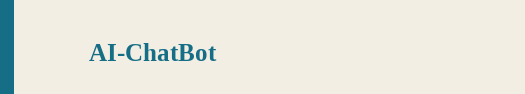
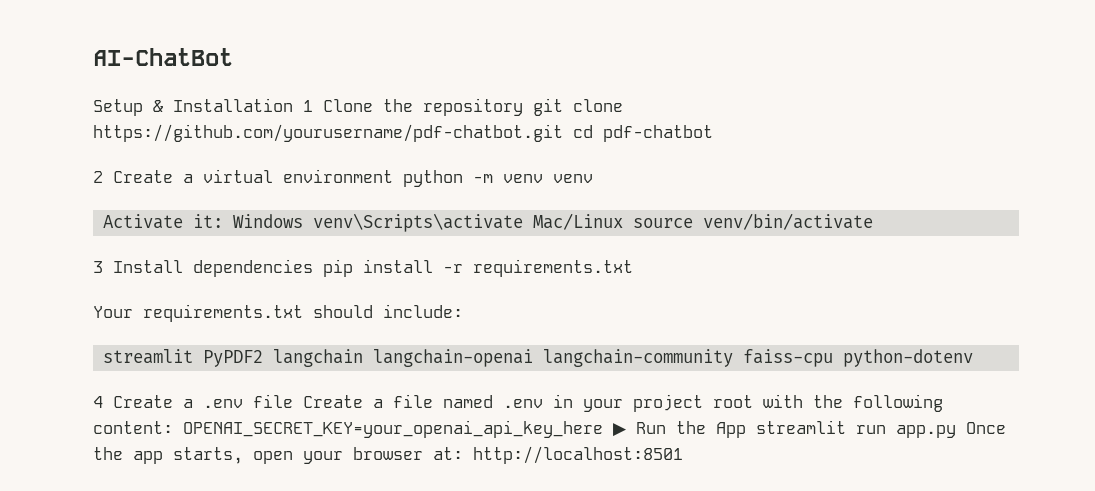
(217, 52) none -> [93,98,623,116] [93,124,713,142] [93,169,593,187] [103,213,874,232] [93,259,633,277] [93,304,463,322] [103,349,974,367] [93,394,943,412] [93,420,1006,438] [93,446,683,464] // Setup & Installation 1 Clone the repository git clone https://github.com/yourusername/pdf-chatbot.git cd pdf-chatbot // 2 Create a virtual environment python -m venv venv // Activate it: Windows venv\Scripts\activate Mac/Linux source venv/bin/activate // 3 Install dependencies pip install -r requirements.txt // Your requirements.txt should include: // streamlit PyPDF2 langchain langchain-openai langchain-community faiss-cpu python-dotenv // 4 Create a .env file Create a file named .env in your project root with the following content: OPENAI_SECRET_KEY=your_openai_api_key_here ▶ Run the App streamlit run app.py Once the app starts, open your browser at: http://localhost:8501

